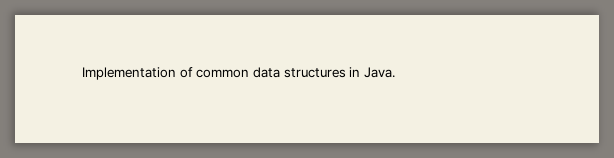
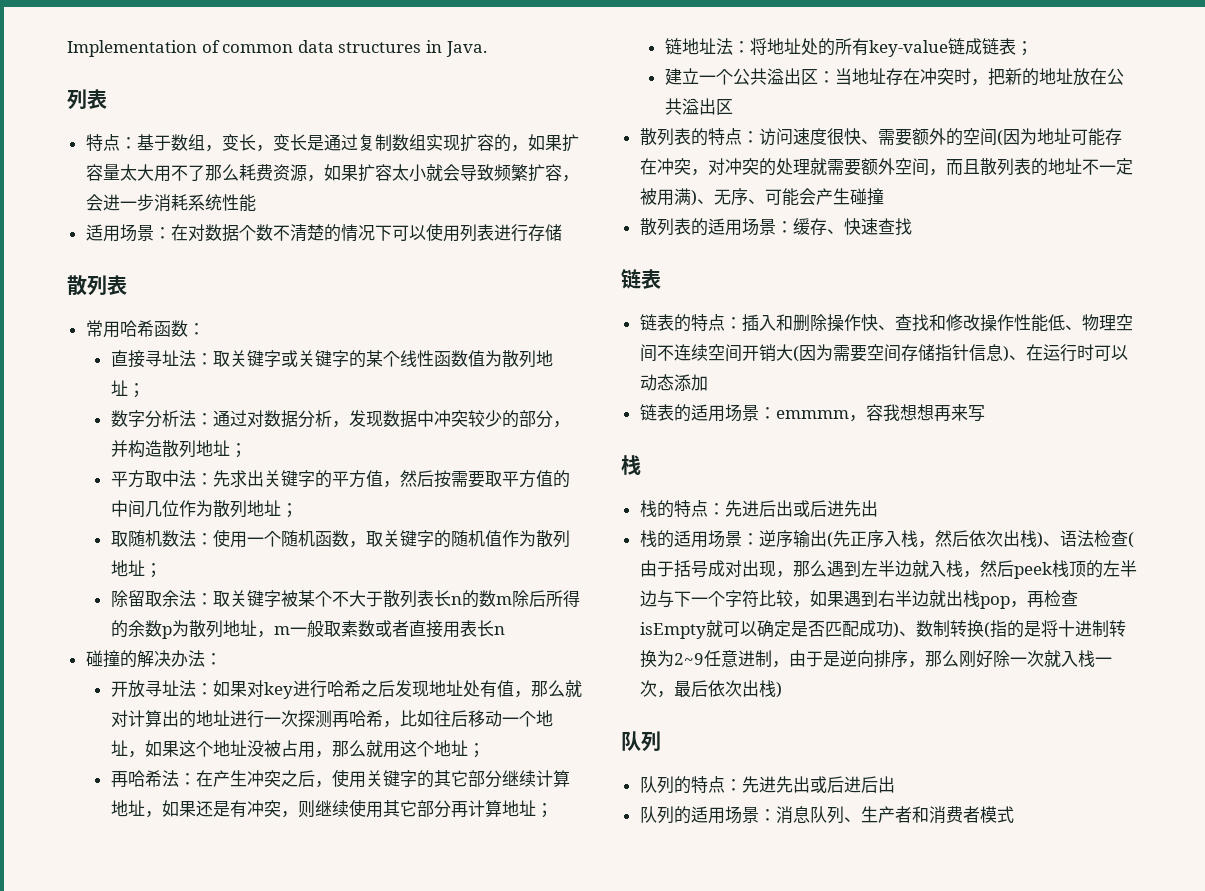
(395, 72) none -> [67,89,107,110] [85,134,579,152] [85,164,579,182] [85,194,256,212] [85,223,562,242] [67,275,127,296] [85,320,205,338] [110,350,553,368] [110,380,145,398] [110,410,570,428] [110,440,247,458] [110,470,570,488] [110,500,298,518] [110,529,570,548] [110,560,162,578] [110,590,580,608] [110,620,505,639] [85,650,222,668] [110,680,582,699] [110,710,553,728] [110,740,485,758] [110,769,570,788] [110,799,553,818] [664,38,1033,57] [664,68,1124,86] [664,98,733,115] [639,128,1122,146] [639,158,1133,176] [639,188,884,206] [639,218,912,236] [621,269,661,289] [639,314,1133,332] [639,344,1128,362] [639,374,708,391] [639,404,985,422] [621,455,641,475] [639,500,878,518] [639,530,1134,548] [639,560,1137,579] [639,590,1078,609] [639,620,1126,639] [639,650,1112,668] [639,680,782,698] [621,731,661,752] [639,776,895,794] [639,806,1014,824] // 列表 // 特点：基于数组，变长，变长是通过复制数组实现扩容的，如果扩容量太大用不了那么耗费资源，如果扩容太小就会导致频繁扩容，会进一步消耗系统性能 // 适用场景：在对数据个数不清楚的情况下可以使用列表进行存储 // 散列表 // 常用哈希函数： // 直接寻址法：取关键字或关键字的某个线性函数值为散列地址； // 数字分析法：通过对数据分析，发现数据中冲突较少的部分，并构造散列地址； // 平方取中法：先求出关键字的平方值，然后按需要取平方值的中间几位作为散列地址； // 取随机数法：使用一个随机函数，取关键字的随机值作为散列地址； // 除留取余法：取关键字被某个不大于散列表长n的数m除后所得的余数p为散列地址，m一般取素数或者直接用表长n // 碰撞的解决办法： // 开放寻址法：如果对key进行哈希之后发现地址处有值，那么就对计算出的地址进行一次探测再哈希，比如往后移动一个地址，如果这个地址没被占用，那么就用这个地址； // 再哈希法：在产生冲突之后，使用关键字的其它部分继续计算地址，如果还是有冲突，则继续使用其它部分再计算地址； // 链地址法：将地址处的所有key-value链成链表； // 建立一个公共溢出区：当地址存在冲突时，把新的地址放在公共溢出区 // 散列表的特点：访问速度很快、需要额外的空间(因为地址可能存在冲突，对冲突的处理就需要额外空间，而且散列表的地址不一定被用满)、无序、可能会产生碰撞 // 散列表的适用场景：缓存、快速查找 // 链表 // 链表的特点：插入和删除操作快、查找和修改操作性能低、物理空间不连续空间开销大(因为需要空间存储指针信息)、在运行时可以动态添加 // 链表的适用场景：emmmm，容我想想再来写 // 栈 // 栈的特点：先进后出或后进先出 // 栈的适用场景：逆序输出(先正序入栈，然后依次出栈)、语法检查(由于括号成对出现，那么遇到左半边就入栈，然后peek栈顶的左半边与下一个字符比较，如果遇到右半边就出栈pop，再检查isEmpty就可以确定是否匹配成功)、数制转换(指的是将十进制转换为2~9任意进制，由于是逆向排序，那么刚好除一次就入栈一次，最后依次出栈) // 队列 // 队列的特点：先进先出或后进后出 // 队列的适用场景：消息队列、生产者和消费者模式

